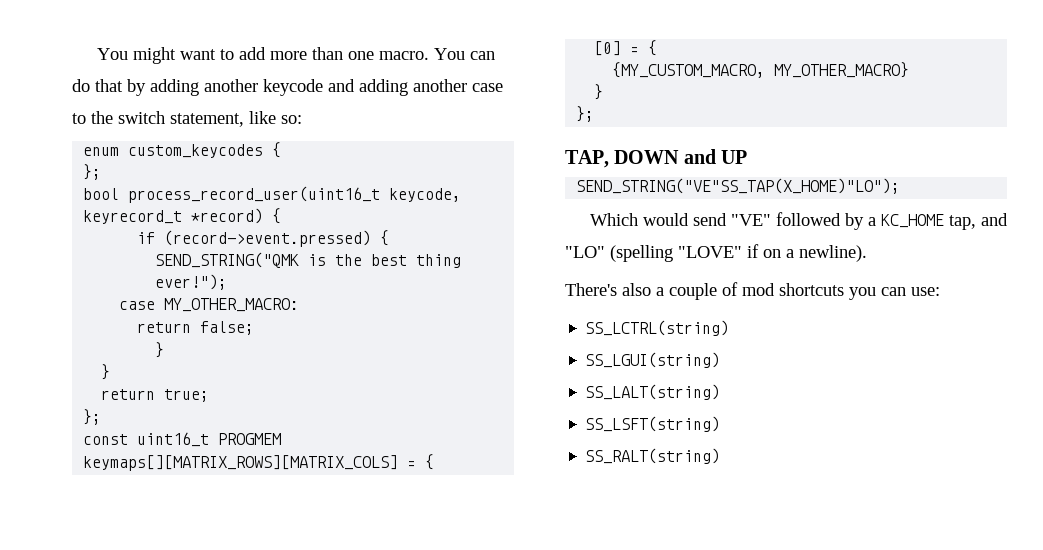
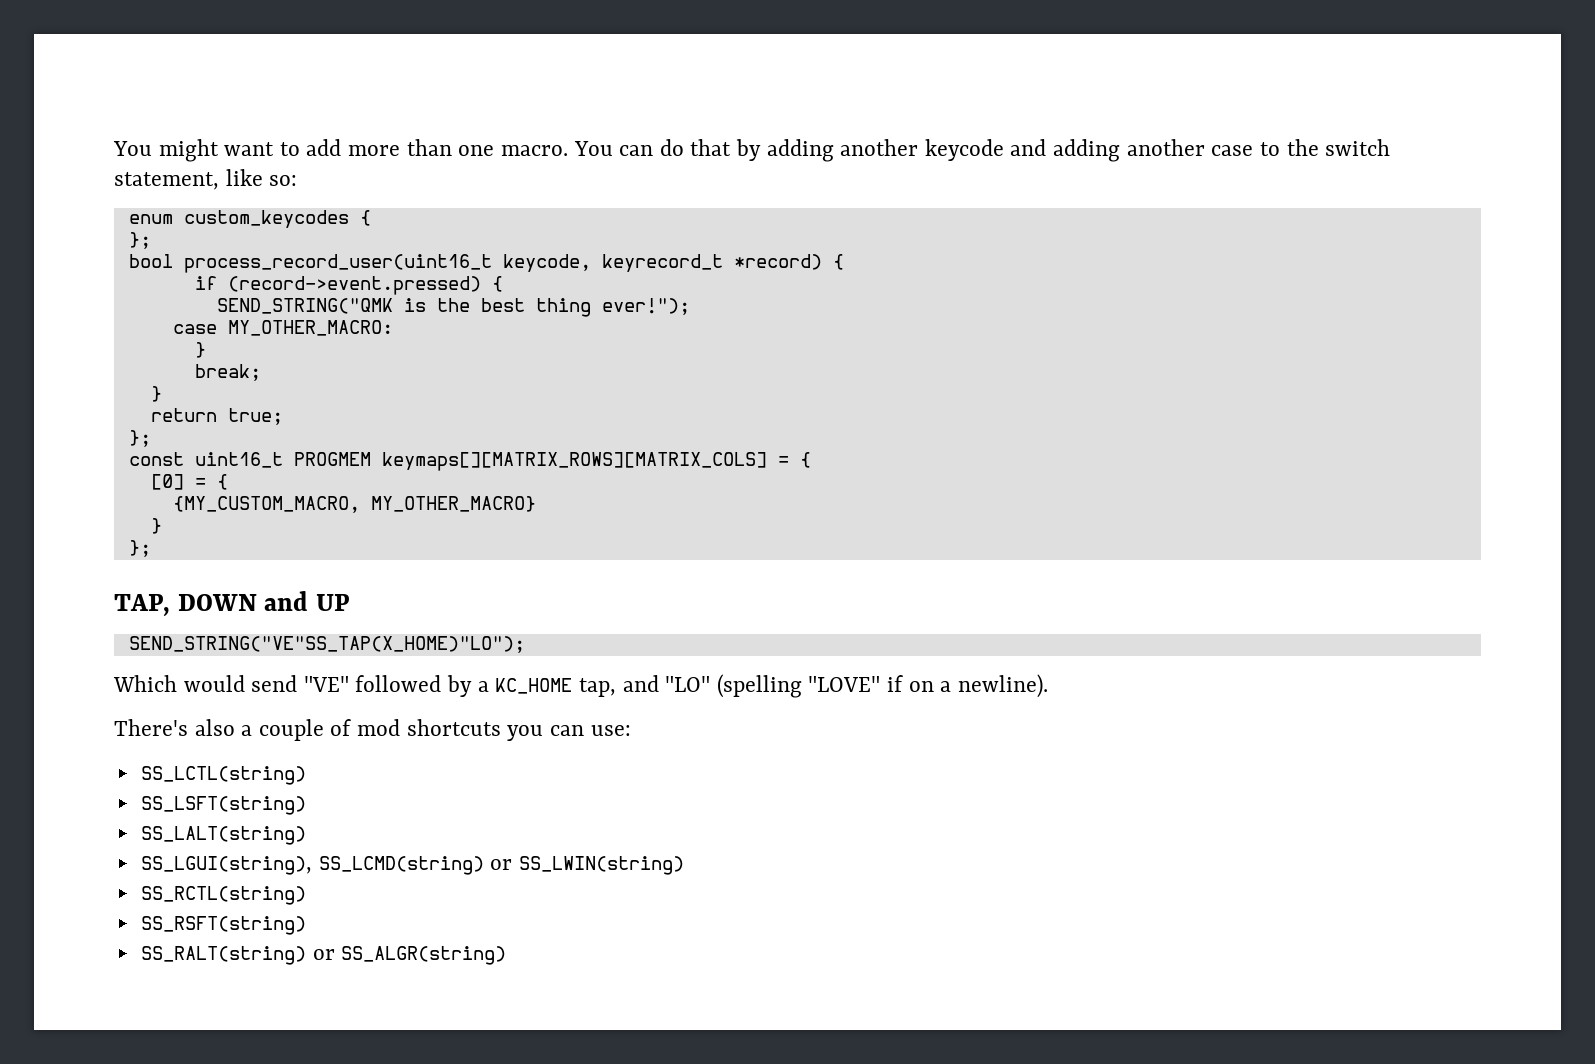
[137,321,255,335] [155,342,165,358] return false; // } -> [194,342,206,358] [194,364,261,381] } // break;
[585,320,730,336] [585,352,721,368] SS_LCTRL(string) // SS_LGUI(string) -> [140,766,306,785] [140,796,306,815] SS_LCTL(string) // SS_LSFT(string)
[585,416,721,432] SS_LSFT(string) -> [140,856,684,875] [140,886,306,905] [140,916,306,935] SS_LGUI(string), SS_LCMD(string) or SS_LWIN(string) // SS_RCTL(string) // SS_RSFT(string)
(721, 456) none -> [312,946,507,965] or SS_ALGR(string)

